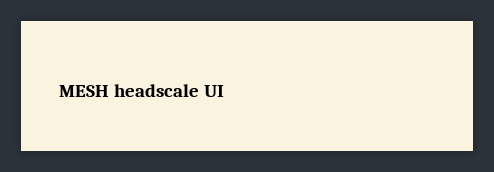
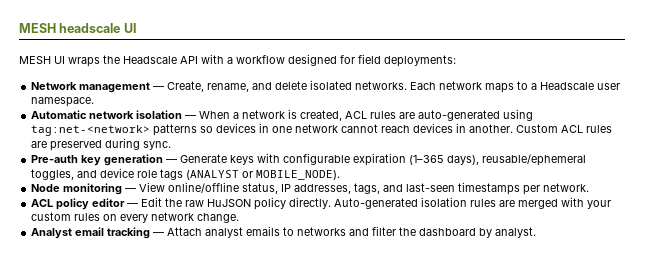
(224, 91) none -> [19,54,456,67] [31,80,621,93] [31,97,95,107] [31,109,534,121] [31,123,613,136] [31,138,172,151] [31,153,587,166] [31,168,341,180] [31,182,590,195] [31,197,612,210] [31,212,240,223] [31,226,537,239] // MESH UI wraps the Headscale API with a workflow designed for field deployments: // Network management — Create, rename, and delete isolated networks. Each network maps to a Headscale user namespace. // Automatic network isolation — When a network is created, ACL rules are auto-generated using tag:net-<network> patterns so devices in one network cannot reach devices in another. Custom ACL rules are preserved during sync. // Pre-auth key generation — Generate keys with configurable expiration (1–365 days), reusable/ephemeral toggles, and device role tags (ANALYST or MOBILE_NODE). // Node monitoring — View online/offline status, IP addresses, tags, and last-seen timestamps per network. // ACL policy editor — Edit the raw HuJSON policy directly. Auto-generated isolation rules are merged with your custom rules on every network change. // Analyst email tracking — Attach analyst emails to networks and filter the dashboard by analyst.

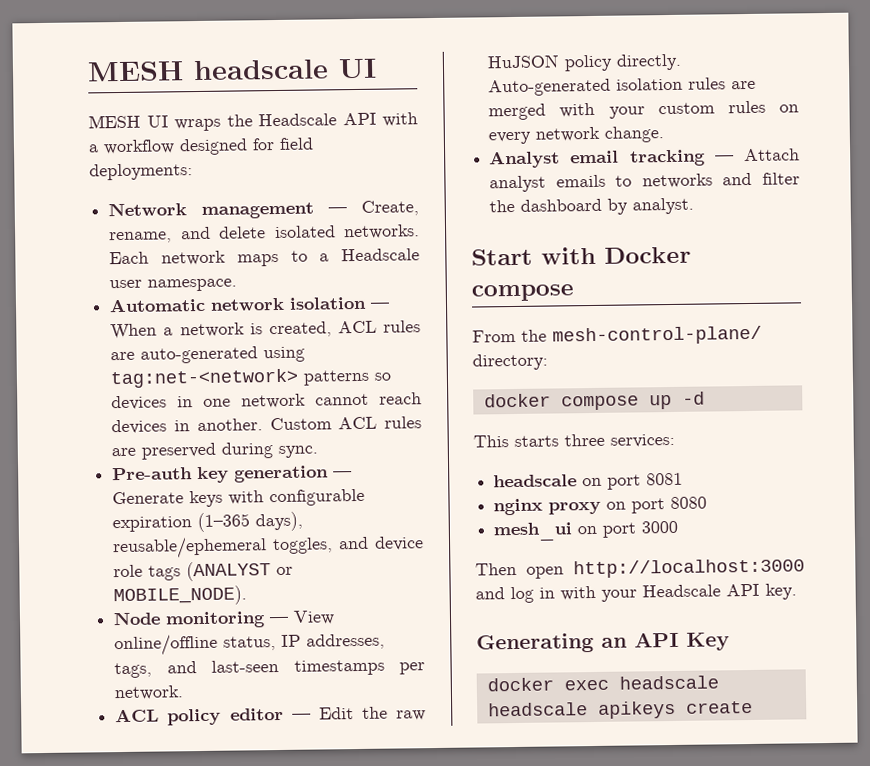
(537, 232) none -> [471,246,691,266] [471,284,574,302] [472,325,762,346] [472,353,548,371] [483,391,705,411] [473,433,675,448] [493,472,684,490] [493,496,708,516] [493,520,679,542] [475,558,805,579] [475,583,797,604] [476,631,730,654] [486,675,719,692] [487,700,753,719] // Start with Docker compose // From the mesh-control-plane/ directory: // docker compose up -d // This starts three services: // headscale on port 8081 // nginx proxy on port 8080 // mesh_ui on port 3000 // Then open http://localhost:3000 and log in with your Headscale API key. // Generating an API Key // docker exec headscale headscale apikeys create

